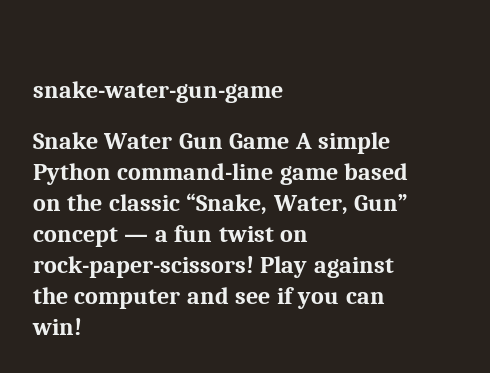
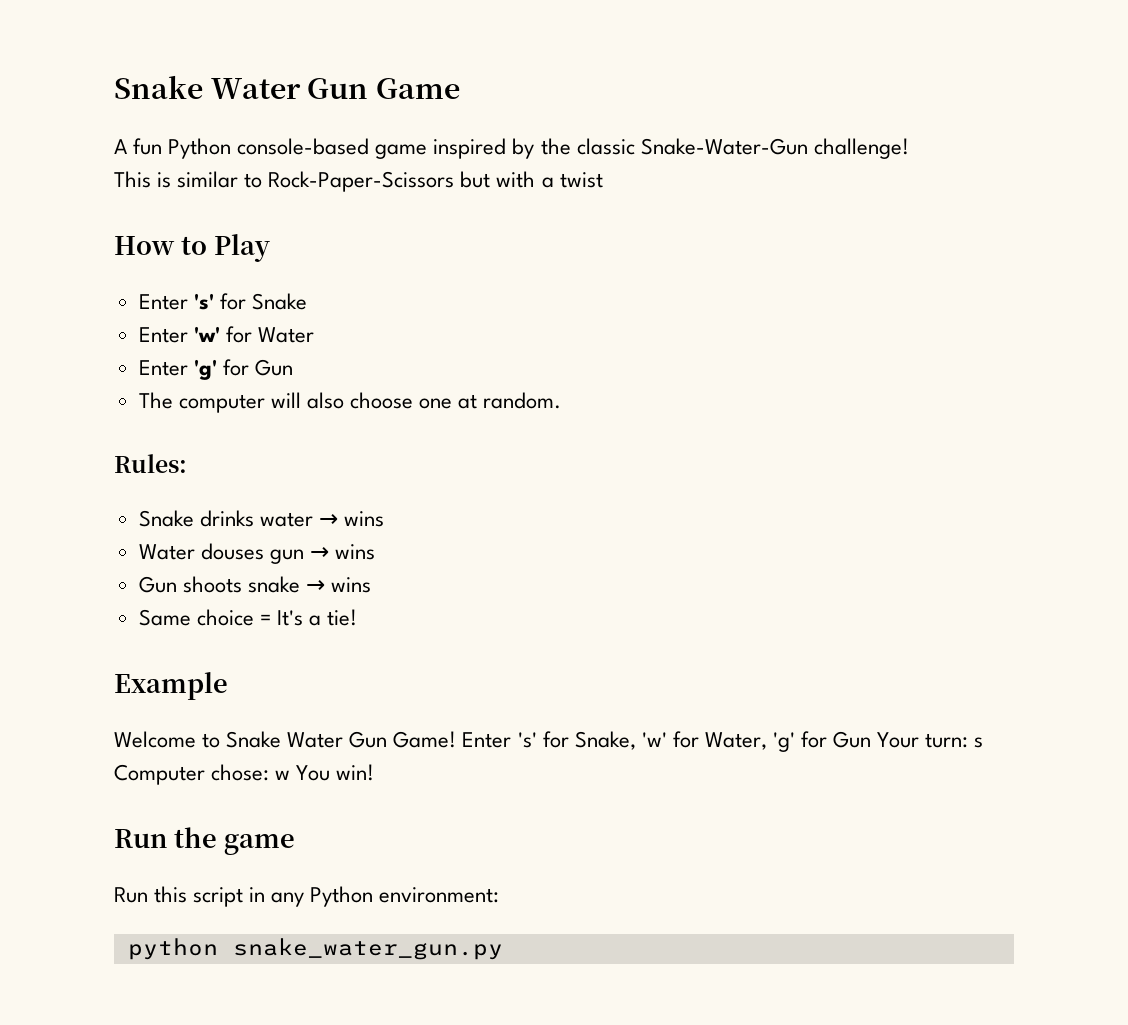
[33,81,283,103] snake-water-gun-game // -> (114, 87) none
[294,132,391,154] [33,163,409,185] [33,193,409,215] [33,225,309,247] [33,256,394,278] [33,287,385,309] [32,318,82,335] A simple Python command-line game based on the classic “Snake, Water, Gun” concept — a fun twist on rock-paper-scissors! Play against the computer and see if you can win! -> [114,138,909,159] [114,171,603,192] [114,234,270,262] [138,293,307,310] [138,326,314,343] [138,359,293,380] [138,392,562,413] [114,454,187,473] [138,510,385,527] [138,543,376,564] [138,576,372,593] [138,609,358,626] [114,672,228,700] [114,731,984,752] [114,764,375,785] [114,827,295,855] [114,886,500,907] [127,938,503,960] // A fun Python console-based game inspired by the classic Snake-Water-Gun challenge! // This is similar to Rock-Paper-Scissors but with a twist // How to Play // Enter 's' for Snake // Enter 'w' for Water // Enter 'g' for Gun // The computer will also choose one at random. // Rules: // Snake drinks water → wins // Water douses gun → wins // Gun shoots snake → wins // Same choice = It's a tie! // Example // Welcome to Snake Water Gun Game! Enter 's' for Snake, 'w' for Water, 'g' for Gun Your turn: s Computer chose: w You win! // Run the game // Run this script in any Python environment: // python snake_water_gun.py

